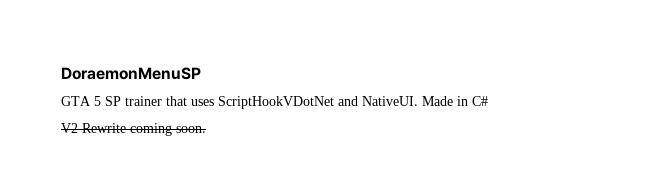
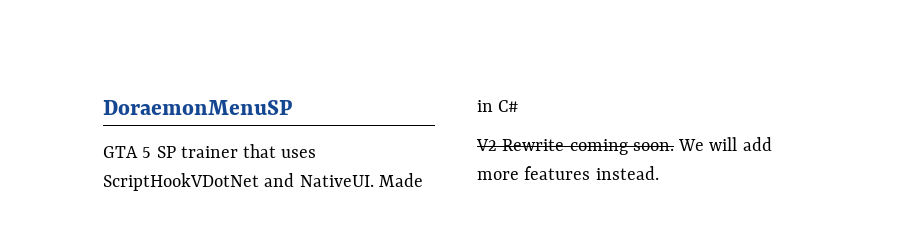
(206, 129) none -> [678,137,772,151] [477,166,659,180] We will add more features instead.

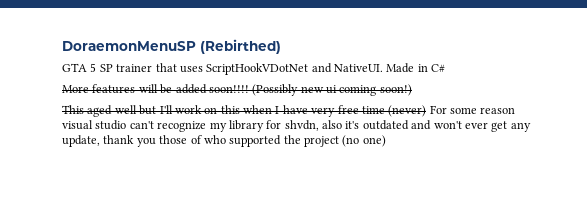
(292, 107) none -> [200,39,281,54] (Rebirthed)
[476,137,772,155] [477,166,659,180] V2 Rewrite coming soon. We will add more features instead. -> [62,84,412,96] [62,105,516,117] [62,120,531,132] [62,135,386,147] More features will be added soon!!!! (Possibly new ui coming soon!) // This aged well but I'll work on this when I have very free time (never) For some reason visual studio can't recognize my library for shvdn, also it's outdated and won't ever get any update, thank you those of who supported the project (no one)

